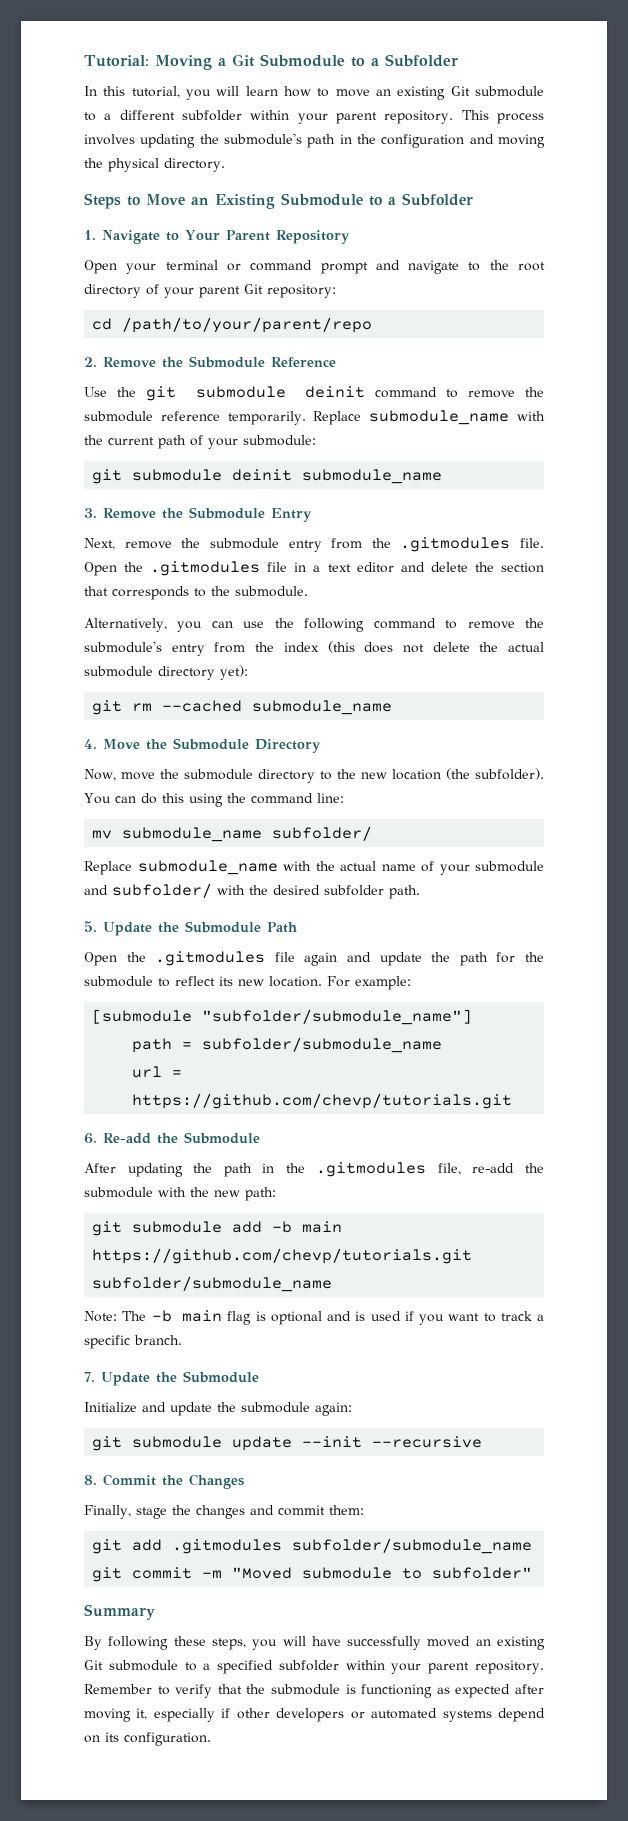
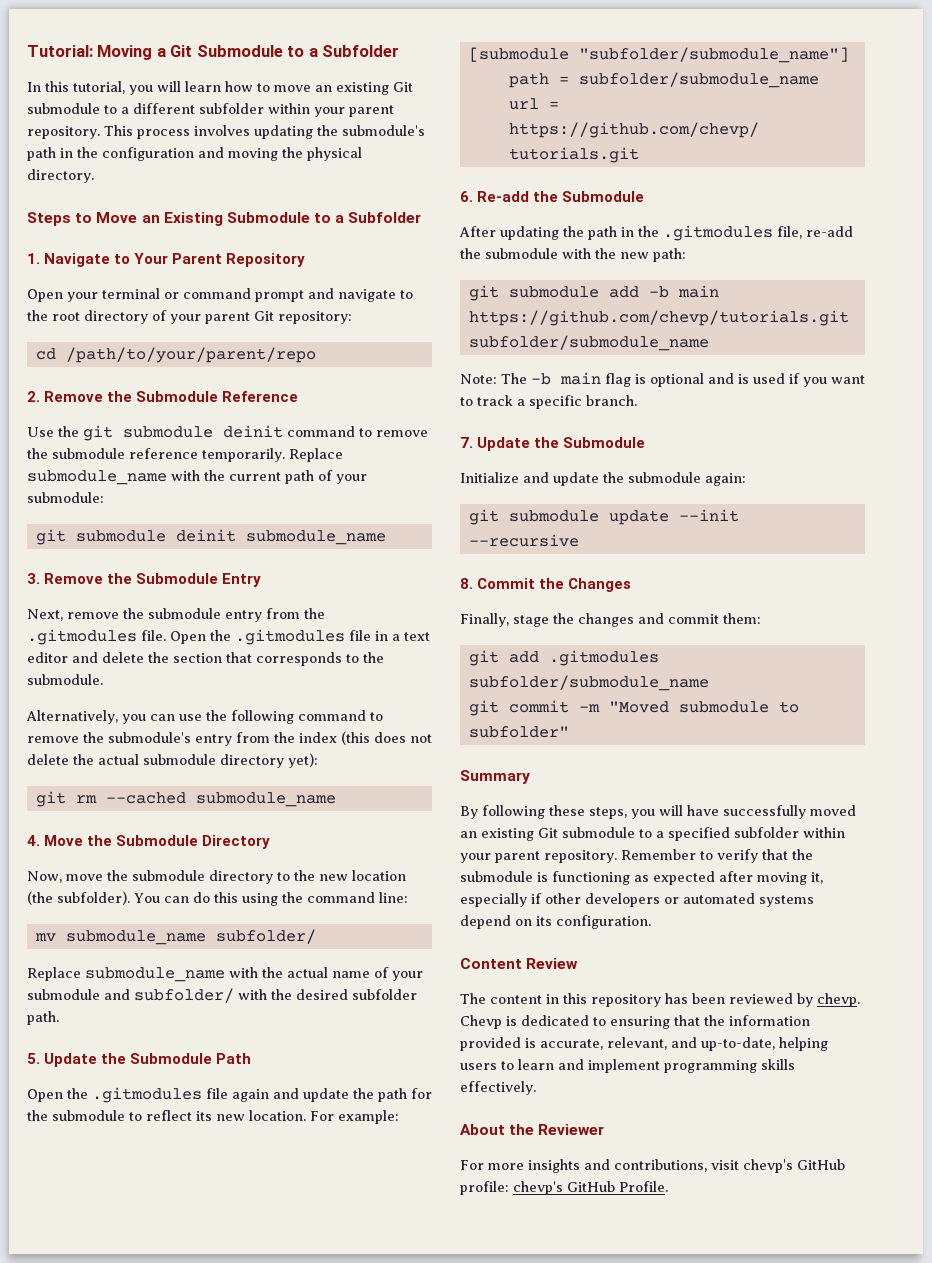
(211, 1739) none -> [460,958,579,969] [460,993,860,1007] [460,1015,810,1029] [460,1037,828,1051] [460,1059,795,1073] [460,1081,536,1095] [460,1124,605,1135] [460,1159,845,1173] [460,1181,668,1195] // Content Review // The content in this repository has been reviewed by chevp. Chevp is dedicated to ensuring that the information provided is accurate, relevant, and up-to-date, helping users to learn and implement programming skills effectively. // About the Reviewer // For more insights and contributions, visit chevp's GitHub profile: chevp's GitHub Profile.

